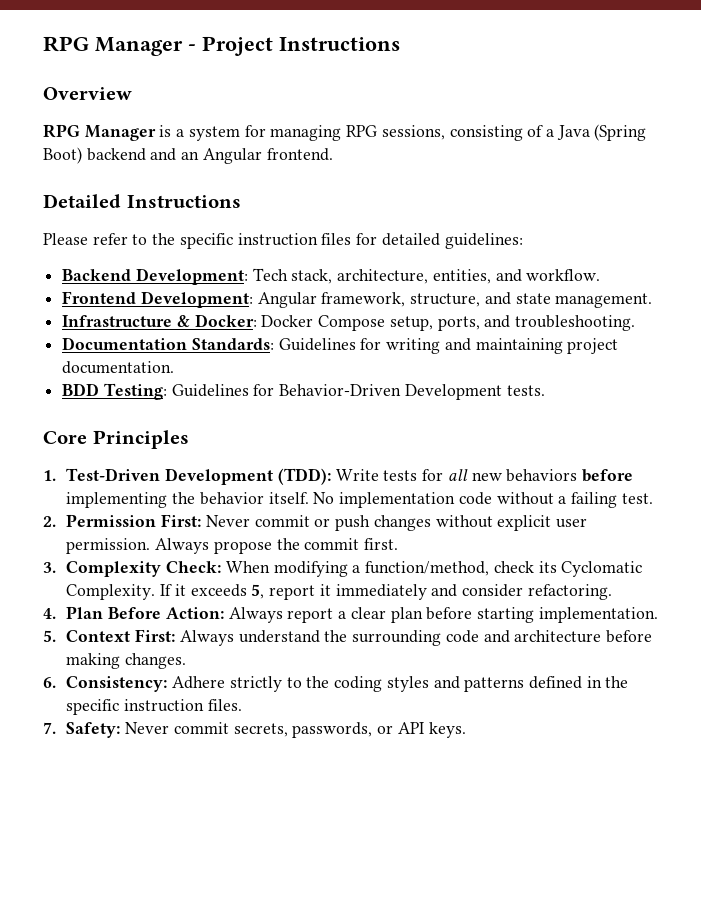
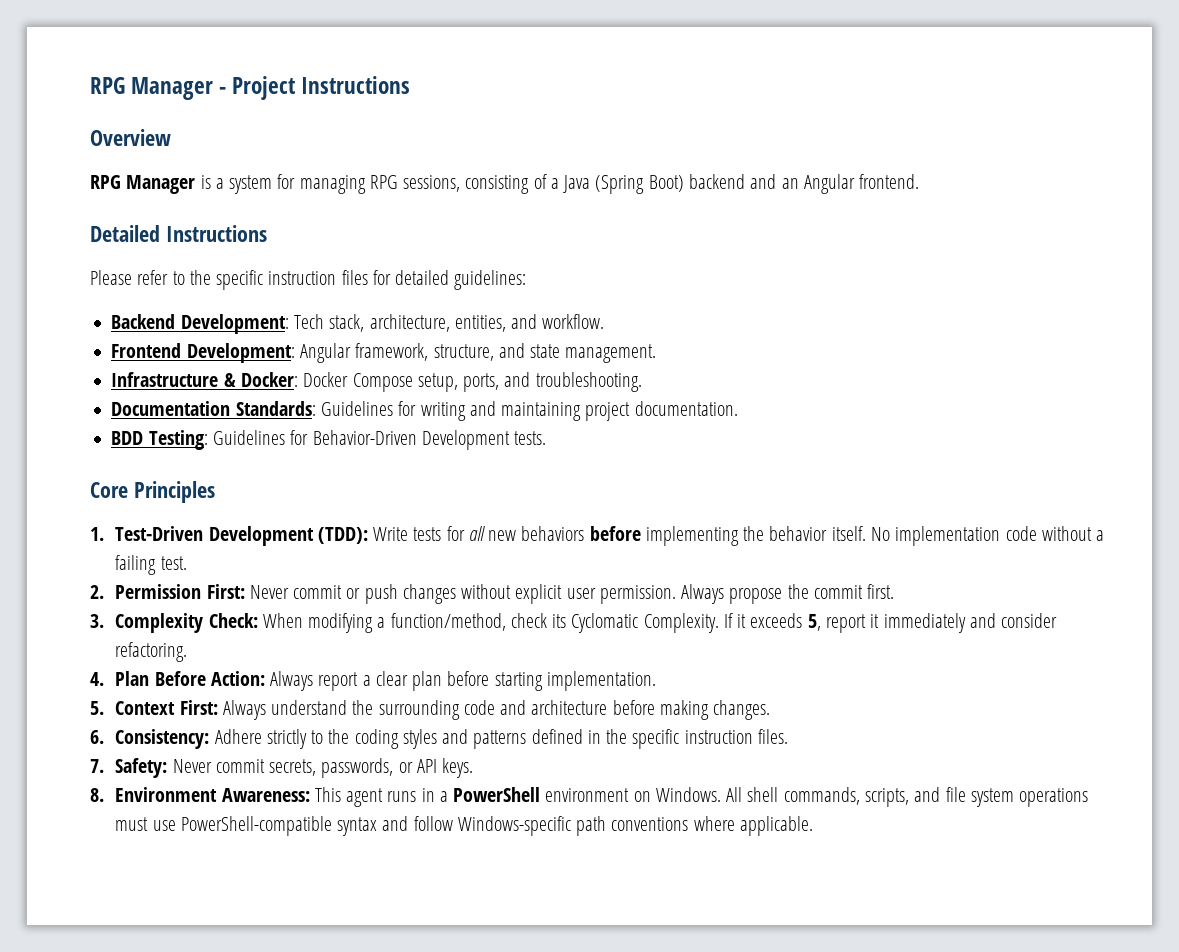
(466, 730) none -> [90,787,1089,807] [115,816,813,836] // 8. Environment Awareness: This agent runs in a PowerShell environment on Windows. All shell commands, scripts, and file system operations must use PowerShell-compatible syntax and follow Windows-specific path conventions where applicable.

